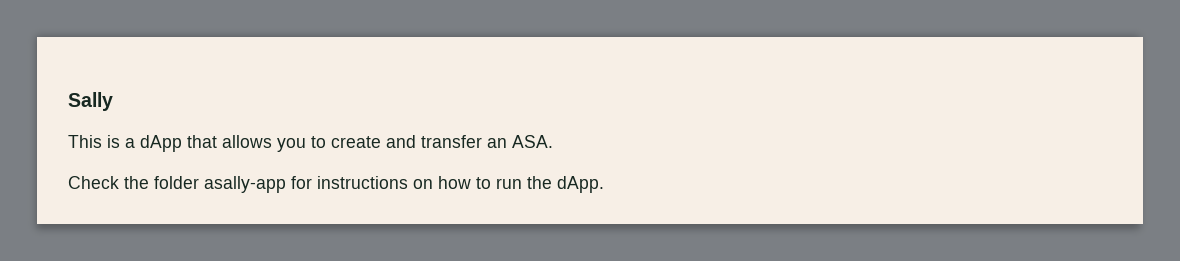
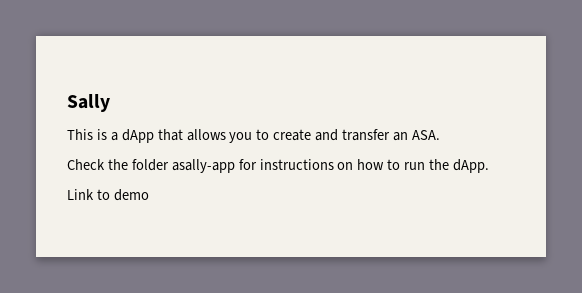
(604, 184) none -> [67,189,149,201] // Link to demo

